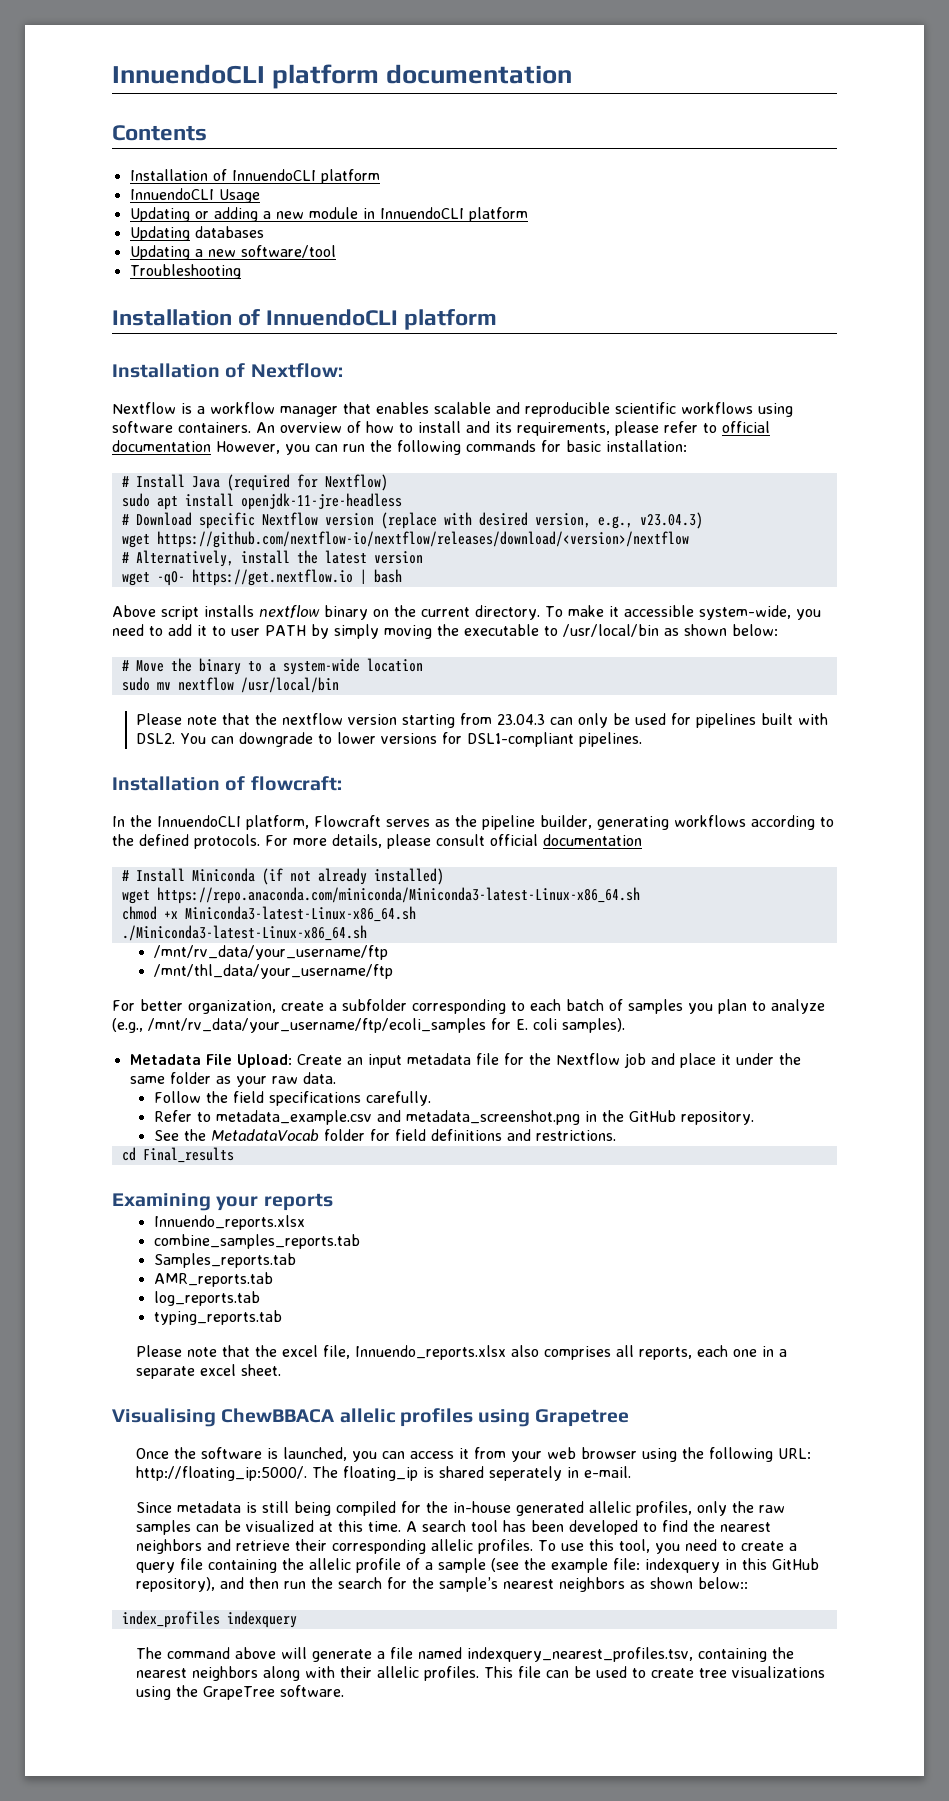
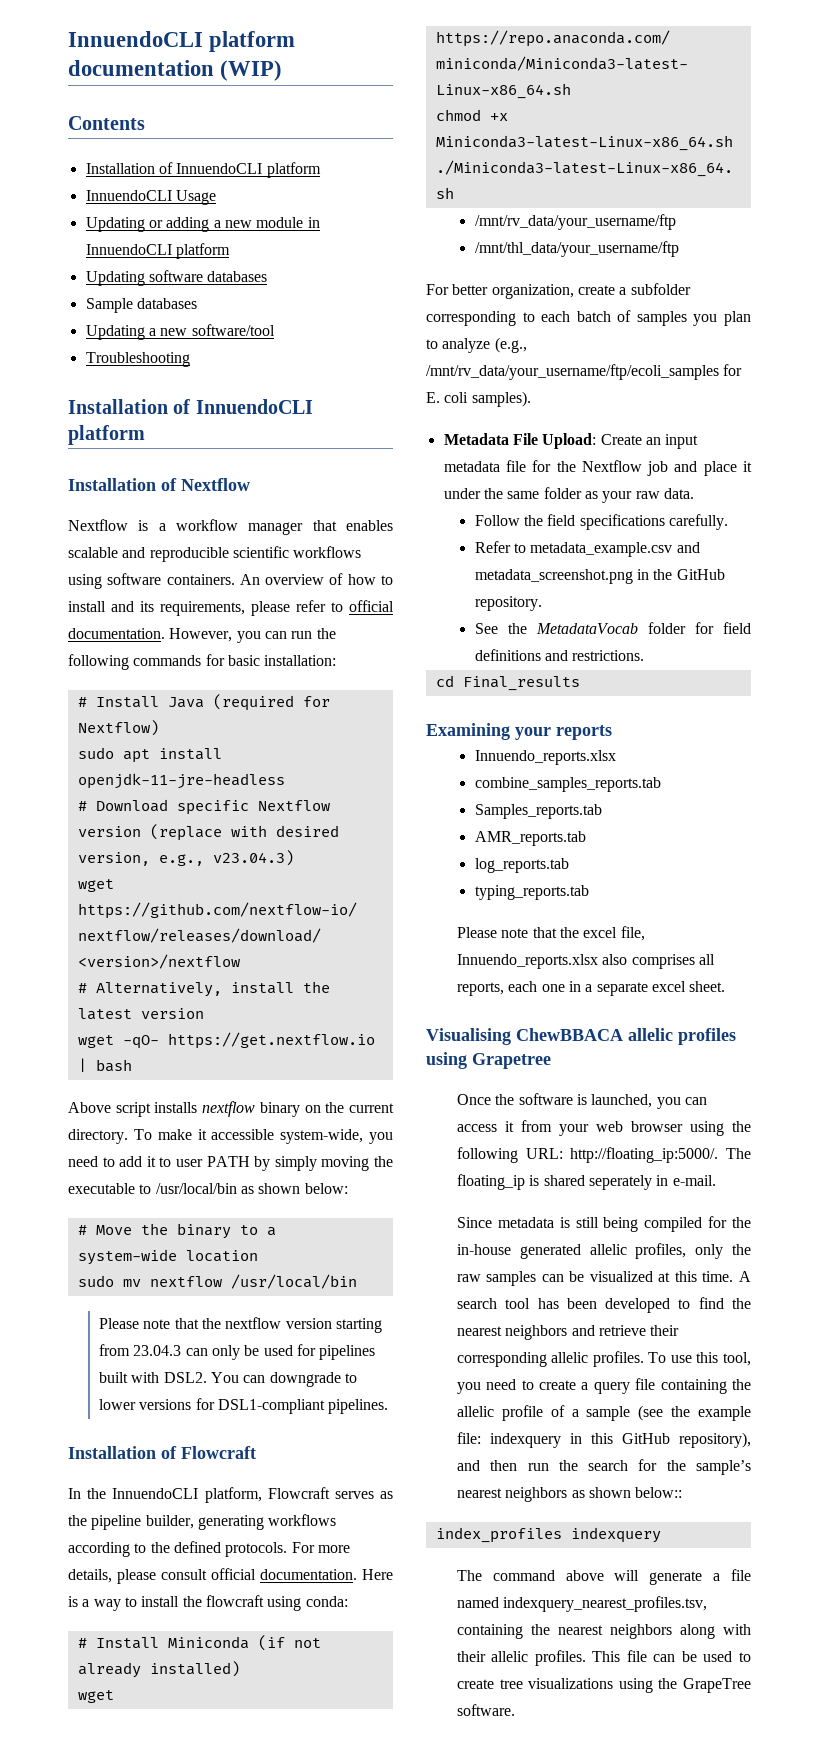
(573, 74) none -> [220,60,283,81] (WIP)
(190, 233) none -> [148,270,268,282] [85,298,133,313] software databases // Sample
[250,363,343,378] Nextflow: -> [181,478,250,491] Nextflow
[112,440,211,452] documentation -> [68,628,165,639] documentation.
[250,776,342,791] flowcraft: -> [181,1446,256,1459] Flowcraft
[543,834,642,846] documentation -> [260,1569,393,1580] [68,1595,348,1611] documentation. Here is a way to install the flowcraft using conda:

